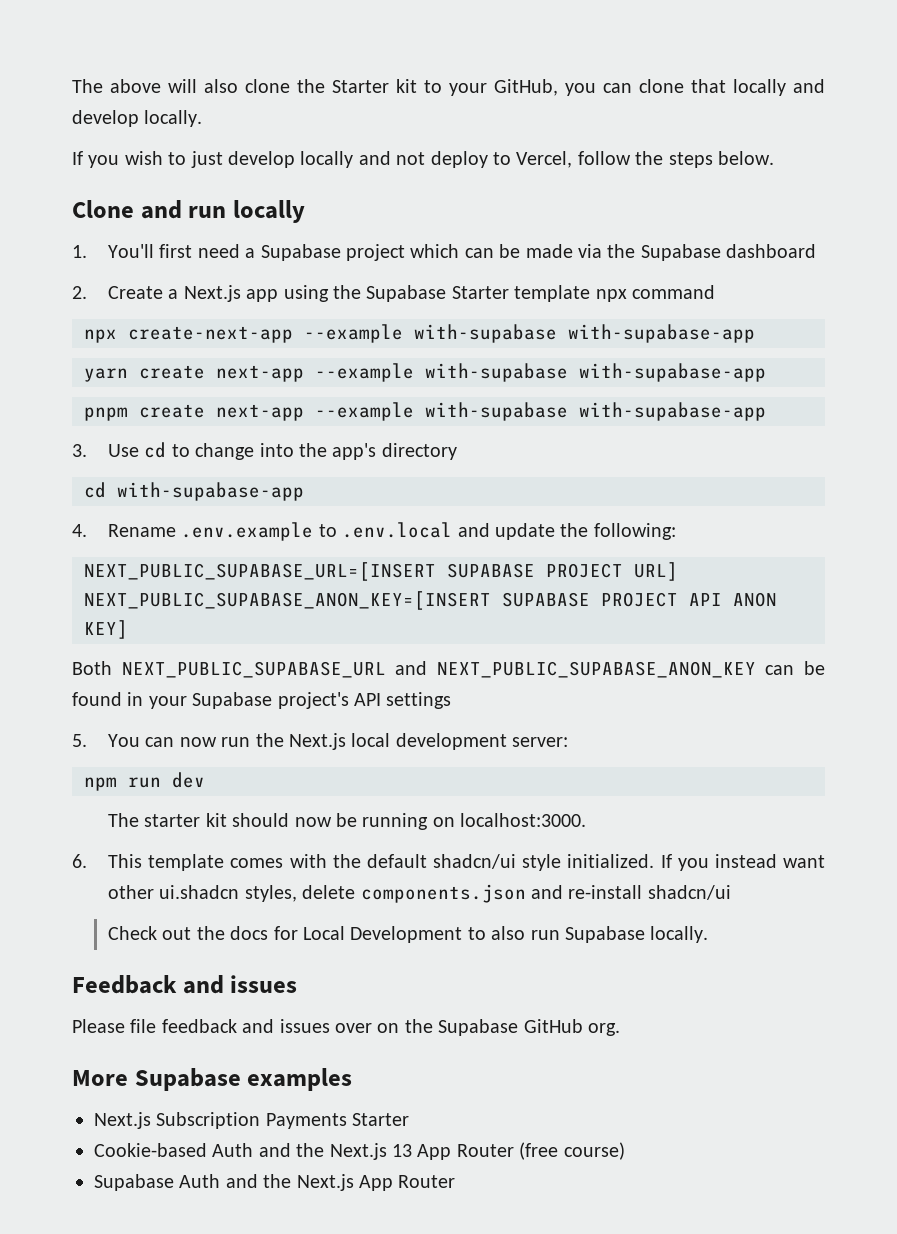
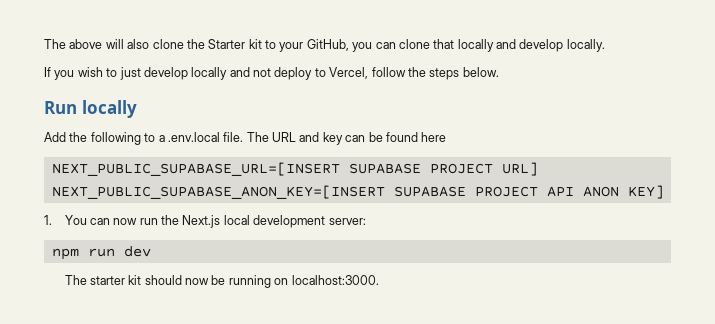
[72,200,305,223] [72,244,817,261] [72,285,716,302] [84,324,755,343] [84,363,766,382] [84,402,766,421] [72,442,457,460] [84,482,304,501] [72,522,676,541] Clone and run locally // 1. You'll first need a Supabase project which can be made via the Supabase dashboard // 2. Create a Next.js app using the Supabase Starter template npx command // npx create-next-app --example with-supabase with-supabase-app // yarn create next-app --example with-supabase with-supabase-app // pnpm create next-app --example with-supabase with-supabase-app // 3. Use cd to change into the app's directory // cd with-supabase-app // 4. Rename .env.example to .env.local and update the following: -> [44,100,137,118] [44,132,447,145] Run locally // Add the following to a .env.local file. The URL and key can be found here
[72,661,826,678] [72,692,452,709] [72,734,87,747] Both NEXT_PUBLIC_SUPABASE_URL and NEXT_PUBLIC_SUPABASE_ANON_KEY can be found in your Supabase project's API settings // 5. -> [44,215,52,225] 1.
[72,854,825,871] [108,884,731,903] [108,926,709,943] [72,975,298,994] [72,1019,620,1036] [72,1068,353,1091] [94,1112,410,1129] [94,1142,625,1160] [94,1174,456,1191] // 6. This template comes with the default shadcn/ui style initialized. If you instead want other ui.shadcn styles, delete components.json and re-install shadcn/ui // Check out the docs for Local Development to also run Supabase locally. // Feedback and issues // Please file feedback and issues over on the Supabase GitHub org. // More Supabase examples // Next.js Subscription Payments Starter // Cookie-based Auth and the Next.js 13 App Router (free course) // Supabase Auth and the Next.js App Router -> (379, 280) none

